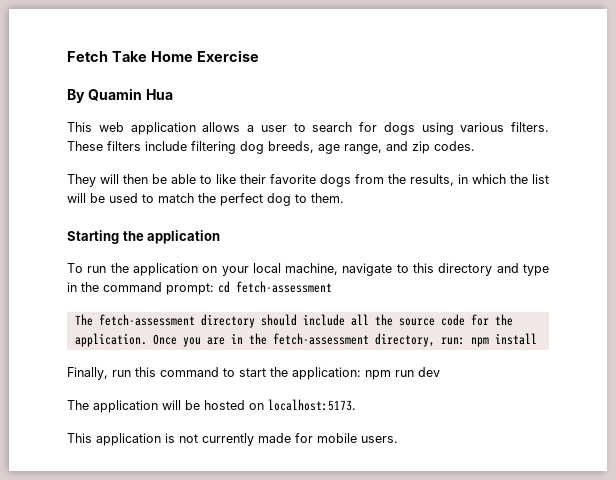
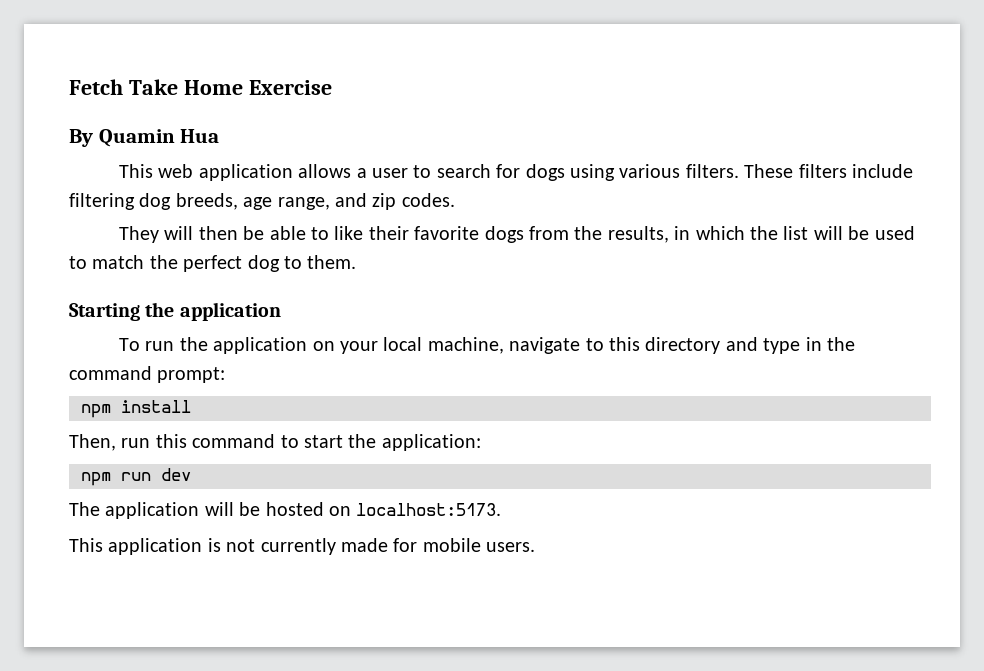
[218,281,332,293] [74,314,513,328] [74,333,465,347] cd fetch-assessment // The fetch-assessment directory should include all the source code for the application. Once you are in the fetch-assessment directory, run: -> (226, 375) //
[67,367,108,380] Finally, -> [69,434,116,451] Then,
(361, 373) none -> (481, 442) //

